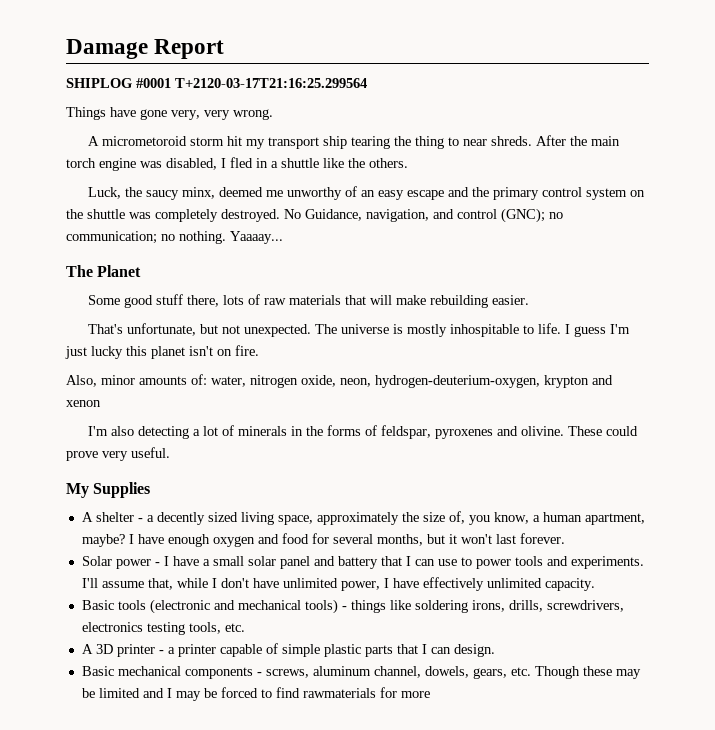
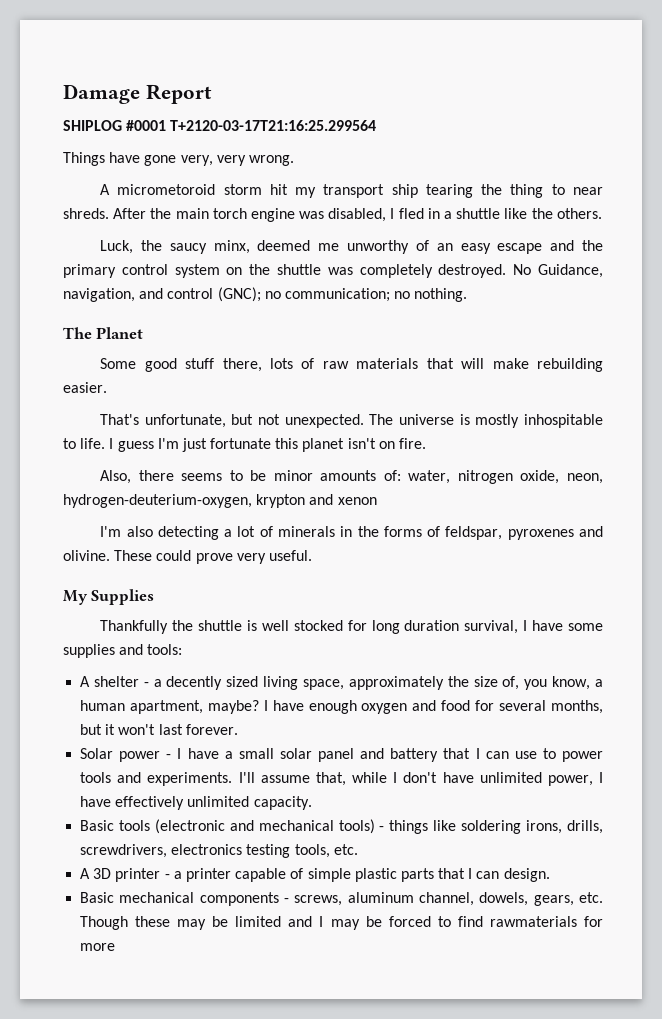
[230,231,283,244] Yaaaay... -> (468, 295) none
[91,346,123,359] lucky -> [210,438,272,449] fortunate
(97, 381) none -> [138,470,267,481] there seems to be
(151, 490) none -> [100,620,603,634] [63,644,183,658] // Thankfully the shuttle is well stocked for long duration survival, I have some supplies and tools:

